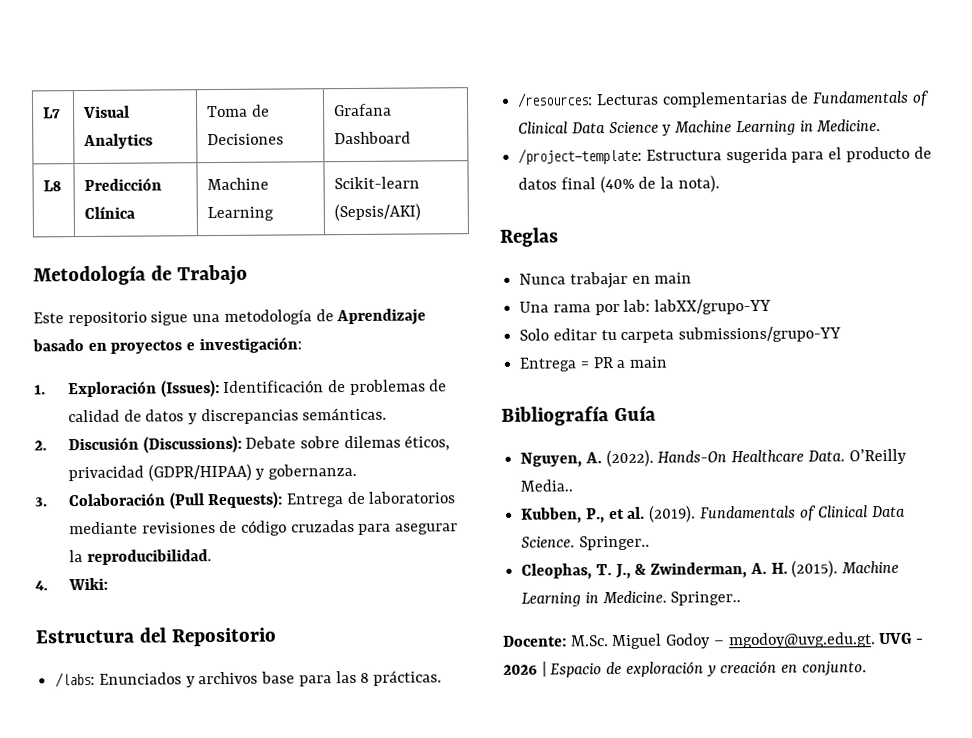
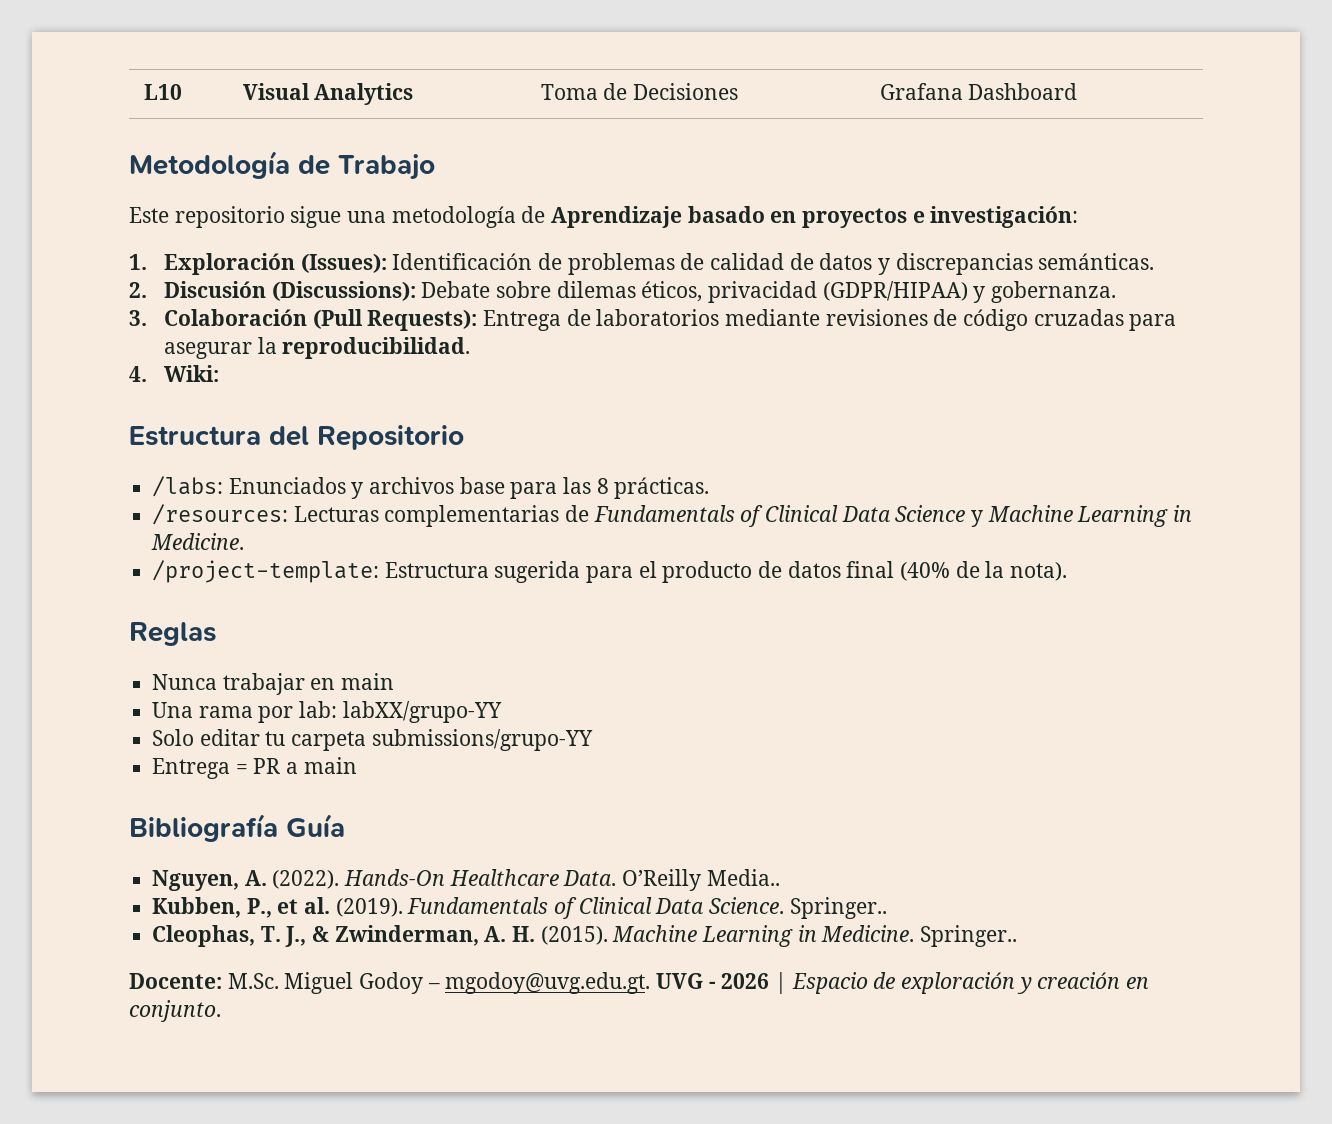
[43,107,62,119] L7 -> [143,84,182,100] L10
[43,180,63,192] [84,177,163,192] [84,205,136,220] [207,177,270,191] [207,206,275,222] [334,176,421,190] [334,203,422,222] // L8 | Predicción Clínica | Machine Learning | Scikit-learn (Sepsis/AKI) -> (1078, 91) none

